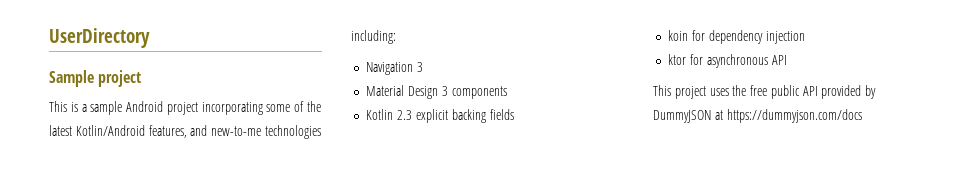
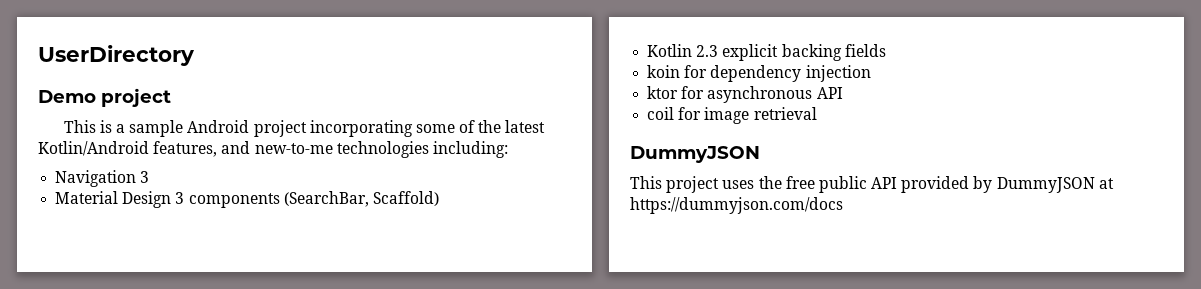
[49,70,94,87] Sample -> [38,90,96,103] Demo
(507, 92) none -> [283,191,439,207] (SearchBar, Scaffold)
(787, 60) none -> [647,107,817,124] [630,146,760,163] // coil for image retrieval // DummyJSON

